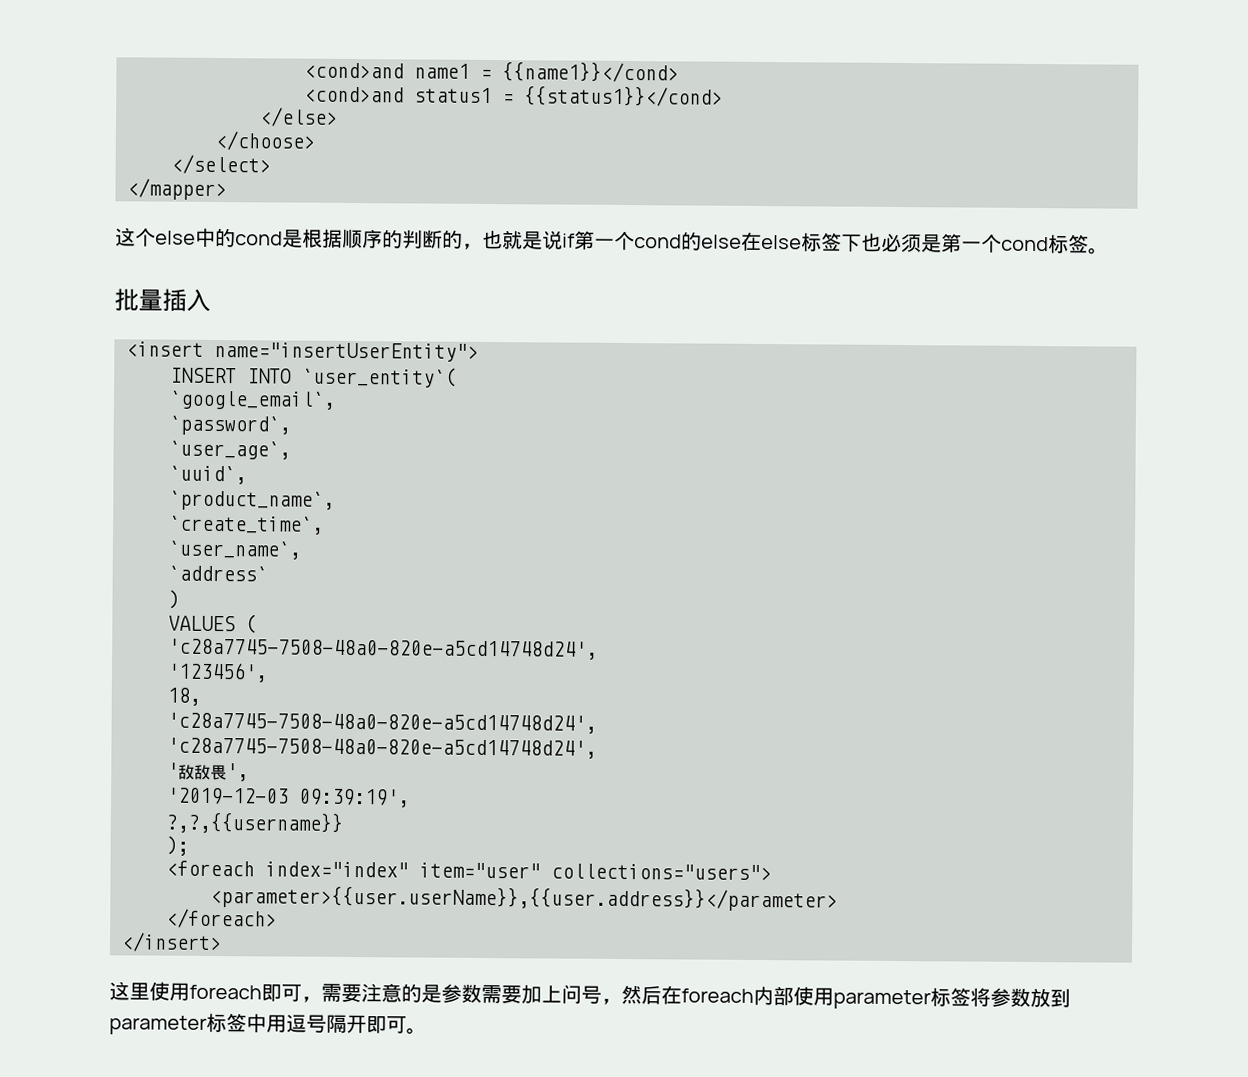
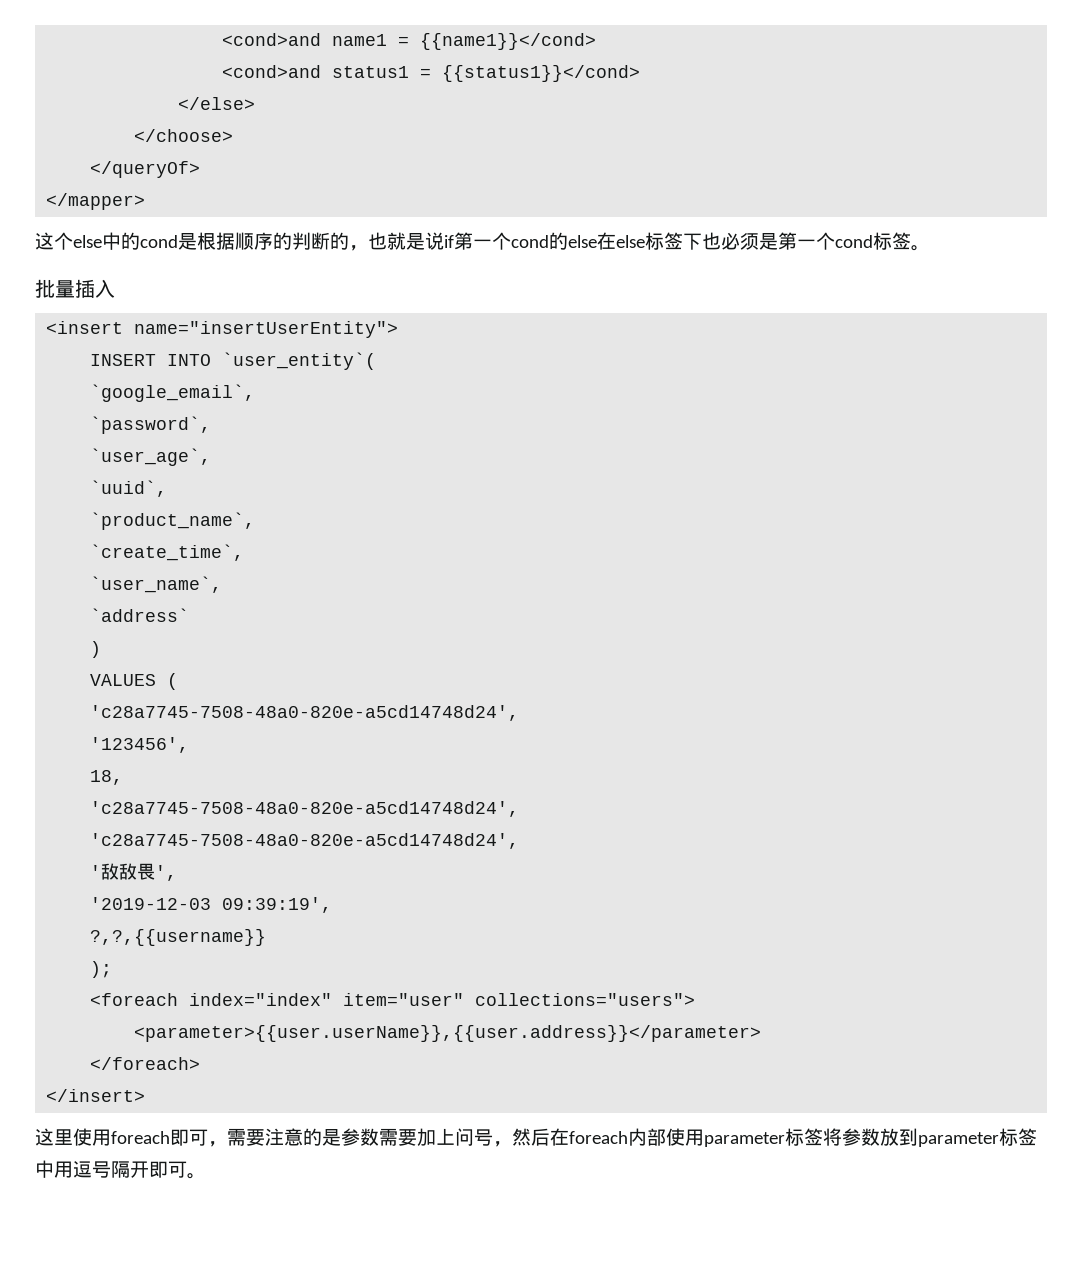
[171,154,271,175] </select> -> [90,161,201,178] </queryOf>

